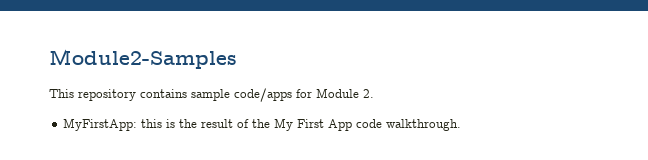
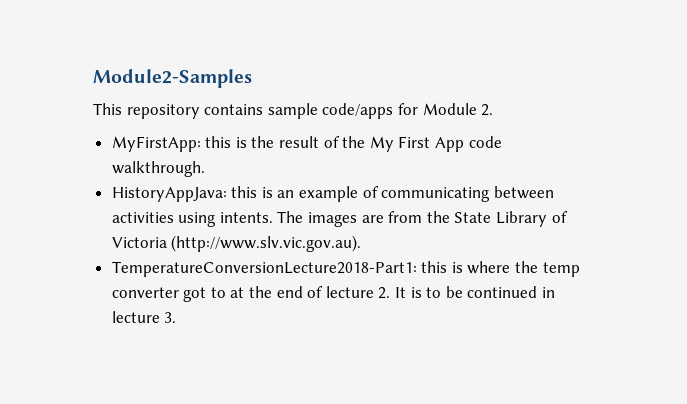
(462, 125) none -> [111,186,554,202] [111,211,568,227] [111,235,362,252] [111,261,580,277] [111,286,555,302] [111,311,177,323] // HistoryAppJava: this is an example of communicating between activities using intents. The images are from the State Library of Victoria (http://www.slv.vic.gov.au). // TemperatureConversionLecture2018-Part1: this is where the temp converter got to at the end of lecture 2. It is to be continued in lecture 3.

